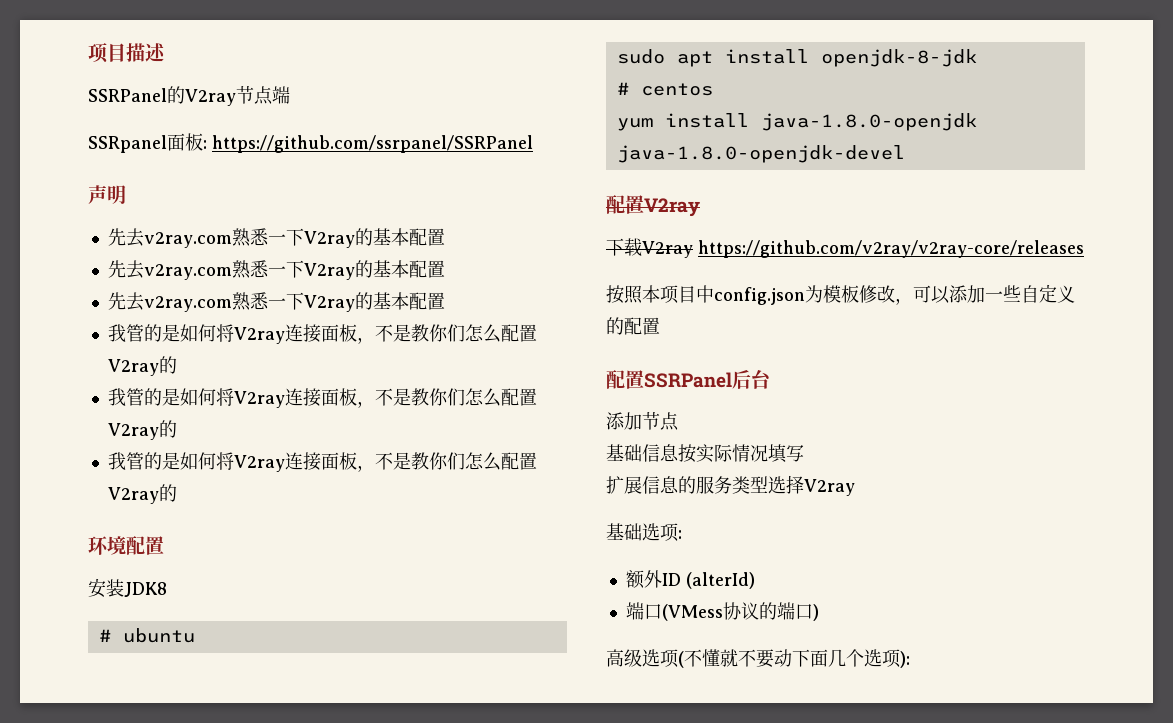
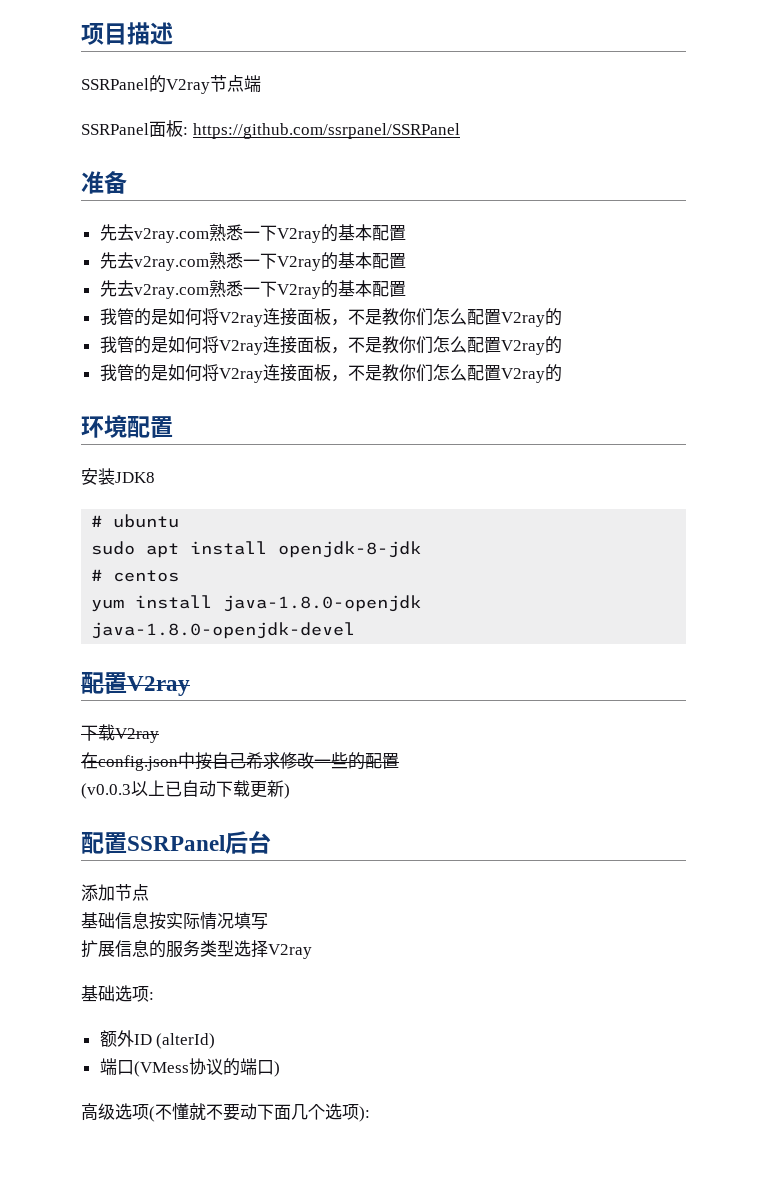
[88,135,167,153] SSRpanel -> [81,123,149,135] SSRPanel
[88,185,126,204] 声明 -> [81,171,127,194] 准备
[698,240,1084,258] [606,284,1075,305] [606,317,660,335] https://github.com/v2ray/v2ray-core/releases // 按照本项目中config.json为模板修改，可以添加一些自定义的配置 -> [81,752,399,771] [81,780,290,799] // 在config.json中按自己希求修改一些的配置 // (v0.0.3以上已自动下载更新)

